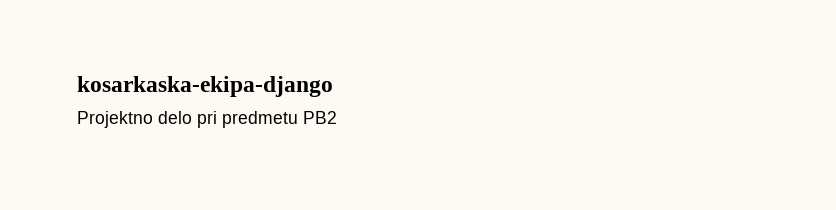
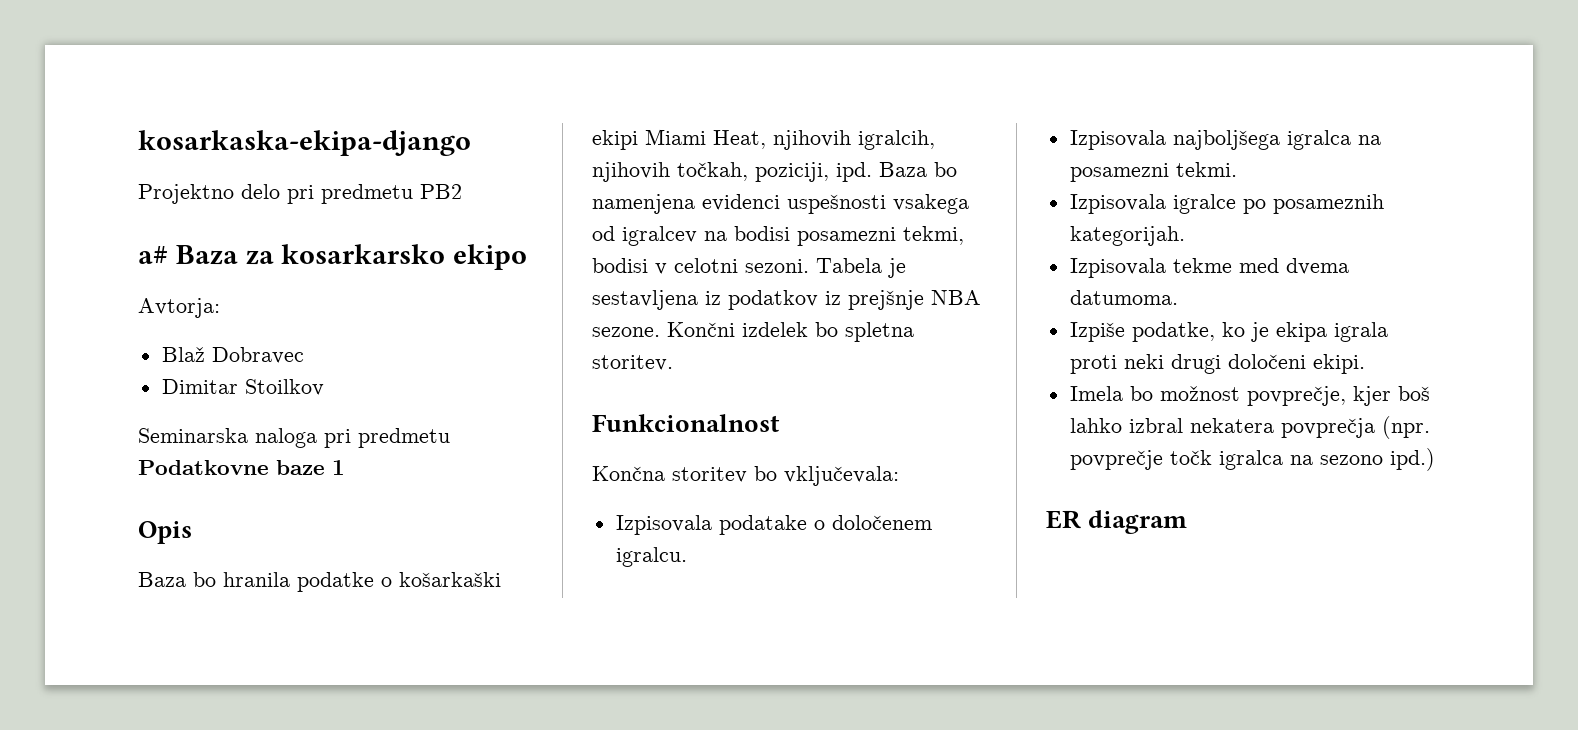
(337, 117) none -> [138,244,528,270] [138,298,220,318] [161,347,304,364] [161,379,324,396] [138,428,450,448] [138,460,345,475] [138,521,192,544] [138,572,501,592] [592,129,935,150] [592,162,957,182] [592,194,969,214] [592,226,964,246] [592,258,906,278] [592,290,981,310] [592,322,914,342] [592,355,673,371] [592,414,780,432] [592,466,899,486] [615,515,932,535] [615,547,687,567] [1069,130,1381,150] [1069,162,1237,182] [1069,194,1384,214] [1069,226,1185,246] [1069,258,1349,278] [1069,290,1178,305] [1069,322,1388,342] [1069,354,1365,374] [1069,386,1430,406] [1069,416,1430,439] [1069,448,1435,471] [1046,510,1188,534] // a# Baza za kosarkarsko ekipo // Avtorja: // Blaž Dobravec // Dimitar Stoilkov // Seminarska naloga pri predmetu Podatkovne baze 1 // Opis // Baza bo hranila podatke o košarkaški ekipi Miami Heat, njihovih igralcih, njihovih točkah, poziciji, ipd. Baza bo namenjena evidenci uspešnosti vsakega od igralcev na bodisi posamezni tekmi, bodisi v celotni sezoni. Tabela je sestavljena iz podatkov iz prejšnje NBA sezone. Končni izdelek bo spletna storitev. // Funkcionalnost // Končna storitev bo vključevala: // Izpisovala podatake o določenem igralcu. // Izpisovala najboljšega igralca na posamezni tekmi. // Izpisovala igralce po posameznih kategorijah. // Izpisovala tekme med dvema datumoma. // Izpiše podatke, ko je ekipa igrala proti neki drugi določeni ekipi. // Imela bo možnost povprečje, kjer boš lahko izbral nekatera povprečja (npr. povprečje točk igralca na sezono ipd.) // ER diagram

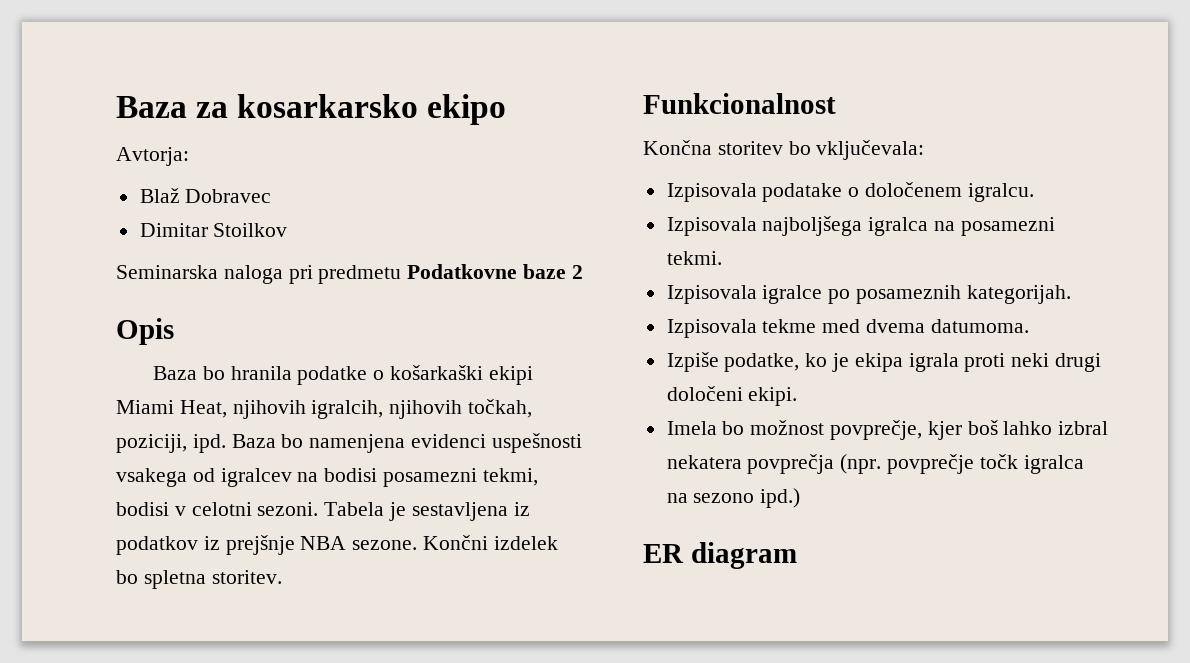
[138,130,471,156] [138,184,462,204] [138,246,168,264] kosarkaska-ekipa-django // Projektno delo pri predmetu PB2 // a# -> (116, 107) none
[332,460,345,475] 1 -> [571,265,583,279] 2

